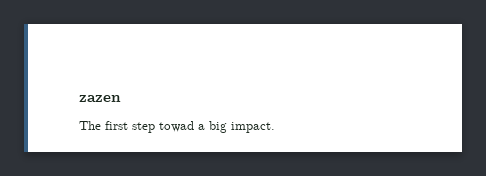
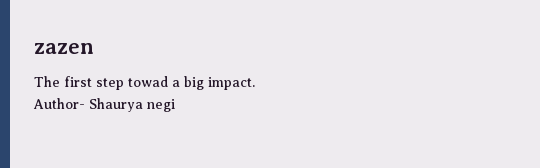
(275, 127) none -> [33,98,175,112] // Author- Shaurya negi

